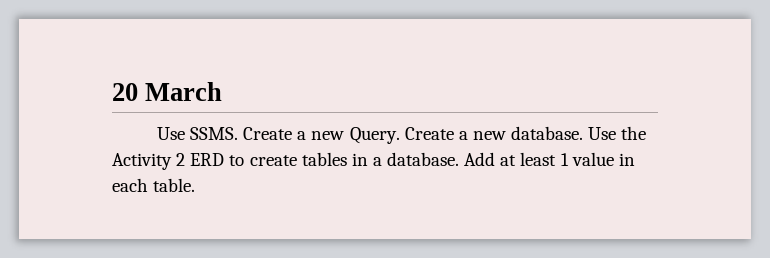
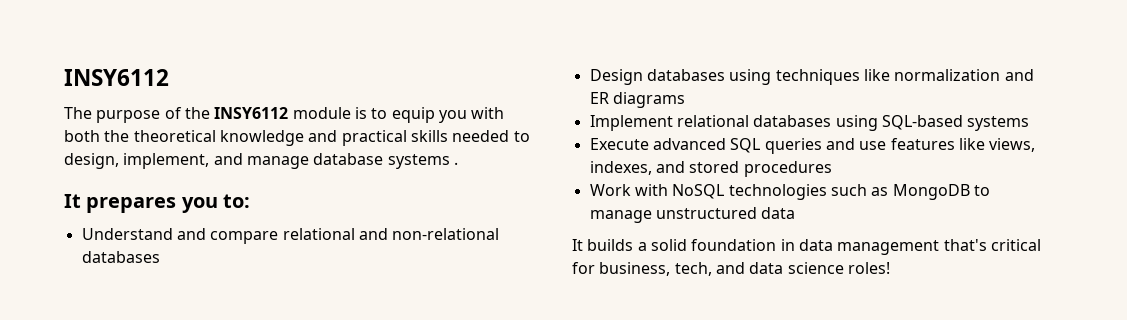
[112,82,223,101] [156,126,647,144] [112,152,635,170] [112,178,196,192] 20 March // Use SSMS. Create a new Query. Create a new database. Use the Activity 2 ERD to create tables in a database. Add at least 1 value in each table. -> [64,69,169,86] [64,107,505,123] [64,130,530,146] [64,153,458,169] [64,194,251,213] [81,228,500,244] [81,251,160,263] [589,69,1034,85] [589,92,685,108] [589,115,1030,131] [589,138,1036,154] [589,161,832,177] [589,184,990,200] [589,207,796,223] [572,239,1041,255] [572,262,890,276] INSY6112 // The purpose of the INSY6112 module is to equip you with both the theoretical knowledge and practical skills needed to design, implement, and manage database systems . // It prepares you to: // Understand and compare relational and non-relational databases // Design databases using techniques like normalization and ER diagrams // Implement relational databases using SQL-based systems // Execute advanced SQL queries and use features like views, indexes, and stored procedures // Work with NoSQL technologies such as MongoDB to manage unstructured data // It builds a solid foundation in data management that's critical for business, tech, and data science roles!

